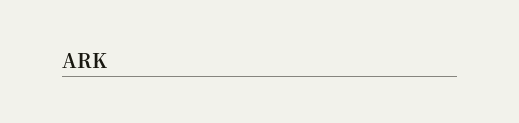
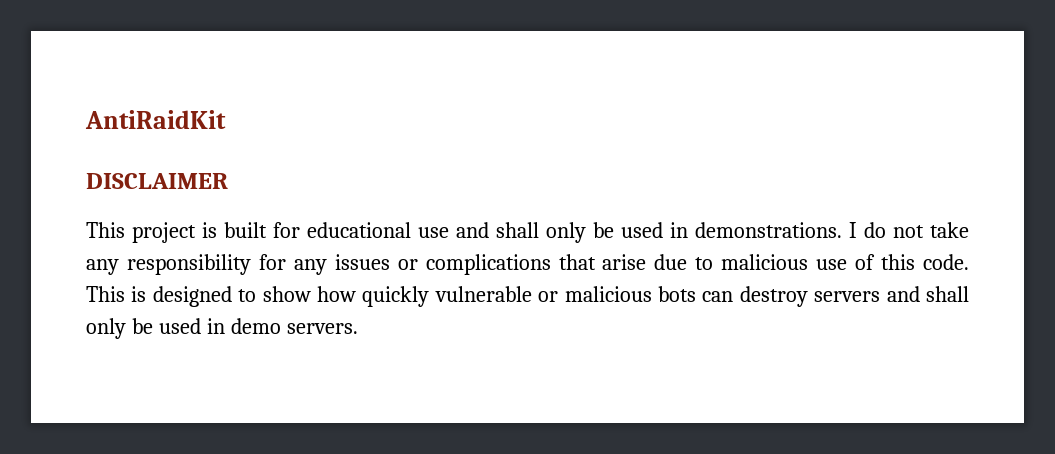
[62,53,107,68] ARK -> [85,110,226,129] [86,173,228,189] [86,222,969,243] [86,254,969,275] [86,286,969,307] [86,318,358,339] AntiRaidKit // DISCLAIMER // This project is built for educational use and shall only be used in demonstrations. I do not take any responsibility for any issues or complications that arise due to malicious use of this code. This is designed to show how quickly vulnerable or malicious bots can destroy servers and shall only be used in demo servers.

